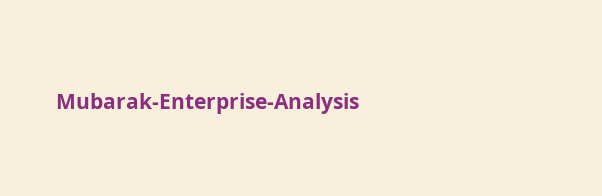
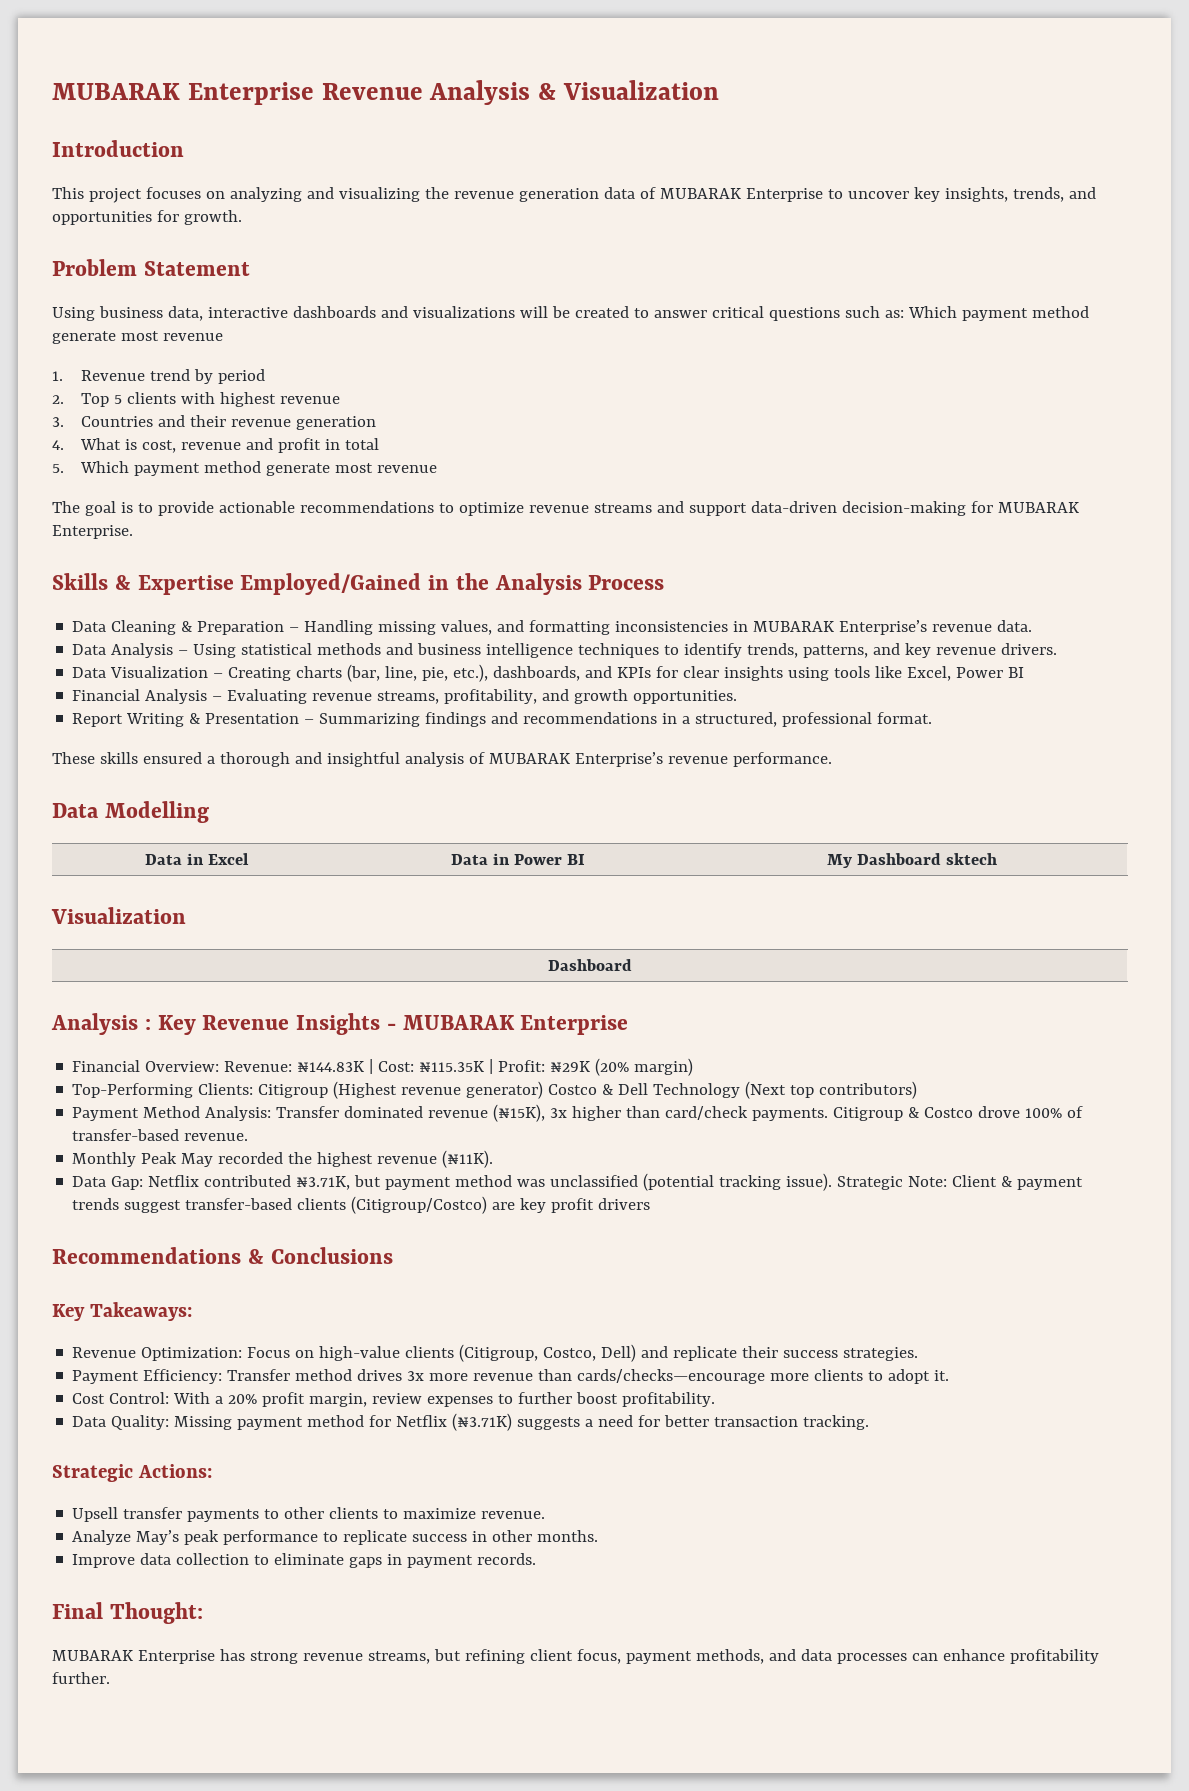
[56,93,359,114] Mubarak-Enterprise-Analysis -> [52,80,720,105] [52,140,184,157] [52,187,1096,203] [52,210,242,225] [52,259,250,276] [52,306,1089,321] [52,331,223,344] [52,369,265,384] [52,392,340,407] [52,415,376,430] [52,438,379,453] [52,461,437,476] [52,501,1079,516] [52,525,133,539] [52,573,665,595] [72,620,1033,635] [72,643,1058,658] [72,664,1025,682] [72,689,738,704] [72,712,933,727] [52,752,832,767] [52,801,209,823] [144,853,249,865] [451,853,585,865] [827,853,997,868] [51,907,186,924] [548,959,632,971] [51,1013,629,1035] [72,1058,694,1076] [72,1081,918,1099] [72,1104,1084,1122] [72,1129,249,1141] [72,1150,494,1168] [72,1173,1084,1191] [72,1196,651,1214] [52,1247,393,1264] [52,1302,192,1321] [72,1344,919,1362] [72,1369,950,1384] [72,1392,716,1407] [72,1413,870,1431] [52,1464,212,1482] [72,1507,546,1522] [72,1530,599,1545] [72,1553,537,1568] [52,1602,203,1624] [52,1649,1099,1664] [52,1672,110,1684] MUBARAK Enterprise Revenue Analysis & Visualization // Introduction // This project focuses on analyzing and visualizing the revenue generation data of MUBARAK Enterprise to uncover key insights, trends, and opportunities for growth. // Problem Statement // Using business data, interactive dashboards and visualizations will be created to answer critical questions such as: Which payment method generate most revenue // 1. Revenue trend by period // 2. Top 5 clients with highest revenue // 3. Countries and their revenue generation // 4. What is cost, revenue and profit in total // 5. Which payment method generate most revenue // The goal is to provide actionable recommendations to optimize revenue streams and support data-driven decision-making for MUBARAK Enterprise. // Skills & Expertise Employed/Gained in the Analysis Process // Data Cleaning & Preparation – Handling missing values, and formatting inconsistencies in MUBARAK Enterprise’s revenue data. // Data Analysis – Using statistical methods and business intelligence techniques to identify trends, patterns, and key revenue drivers. // Data Visualization – Creating charts (bar, line, pie, etc.), dashboards, and KPIs for clear insights using tools like Excel, Power BI // Financial Analysis – Evaluating revenue streams, profitability, and growth opportunities. // Report Writing & Presentation – Summarizing findings and recommendations in a structured, professional format. // These skills ensured a thorough and insightful analysis of MUBARAK Enterprise’s revenue performance. // Data Modelling // Data in Excel | Data in Power BI | My Dashboard sktech // Visualization // Dashboard // Analysis : Key Revenue Insights - MUBARAK Enterprise // Financial Overview: Revenue: ₦144.83K | Cost: ₦115.35K | Profit: ₦29K (20% margin) // Top-Performing Clients: Citigroup (Highest revenue generator) Costco & Dell Technology (Next top contributors) // Payment Method Analysis: Transfer dominated revenue (₦15K), 3x higher than card/check payments. Citigroup & Costco drove 100% of transfer-based revenue. // Monthly Peak May recorded the highest revenue (₦11K). // Data Gap: Netflix contributed ₦3.71K, but payment method was unclassified (potential tracking issue). Strategic Note: Client & payment trends suggest transfer-based clients (Citigroup/Costco) are key profit drivers // Recommendations & Conclusions // Key Takeaways: // Revenue Optimization: Focus on high-value clients (Citigroup, Costco, Dell) and replicate their success strategies. // Payment Efficiency: Transfer method drives 3x more revenue than cards/checks—encourage more clients to adopt it. // Cost Control: With a 20% profit margin, review expenses to further boost profitability. // Data Quality: Missing payment method for Netflix (₦3.71K) suggests a need for better transaction tracking. // Strategic Actions: // Upsell transfer payments to other clients to maximize revenue. // Analyze May’s peak performance to replicate success in other months. // Improve data collection to eliminate gaps in payment records. // Final Thought: // MUBARAK Enterprise has strong revenue streams, but refining client focus, payment methods, and data processes can enhance profitability further.

